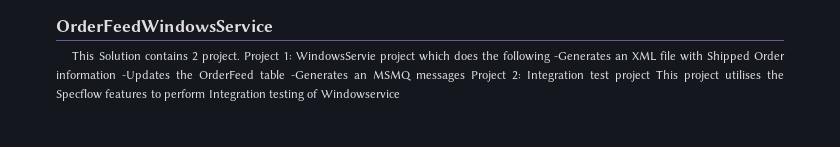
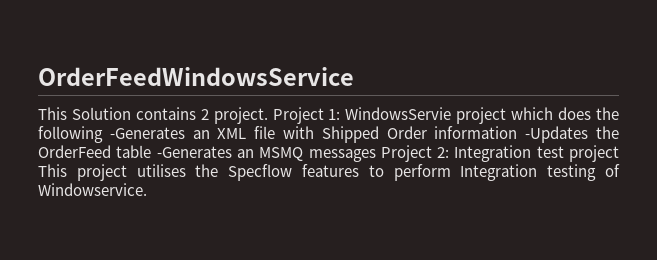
[320,89,400,99] Windowservice -> [38,183,147,196] Windowservice.

